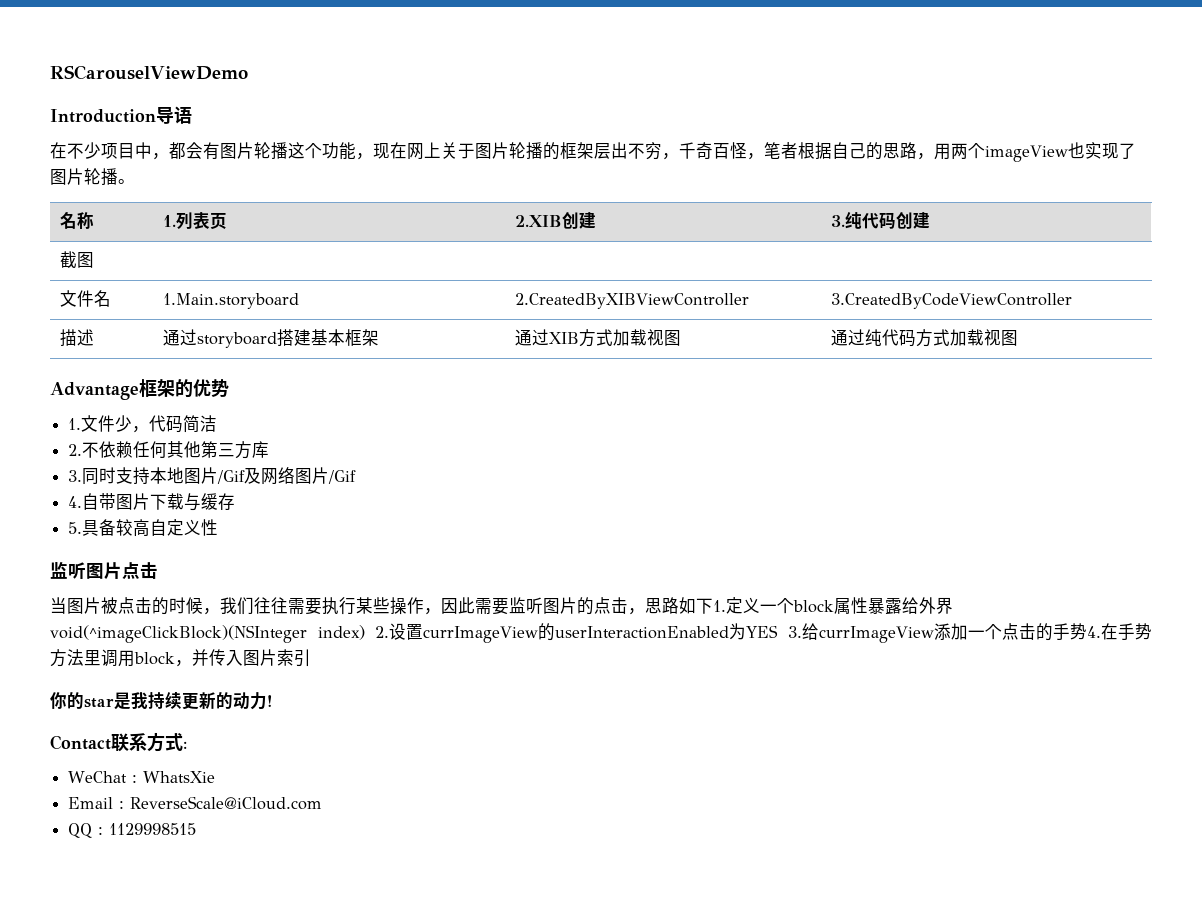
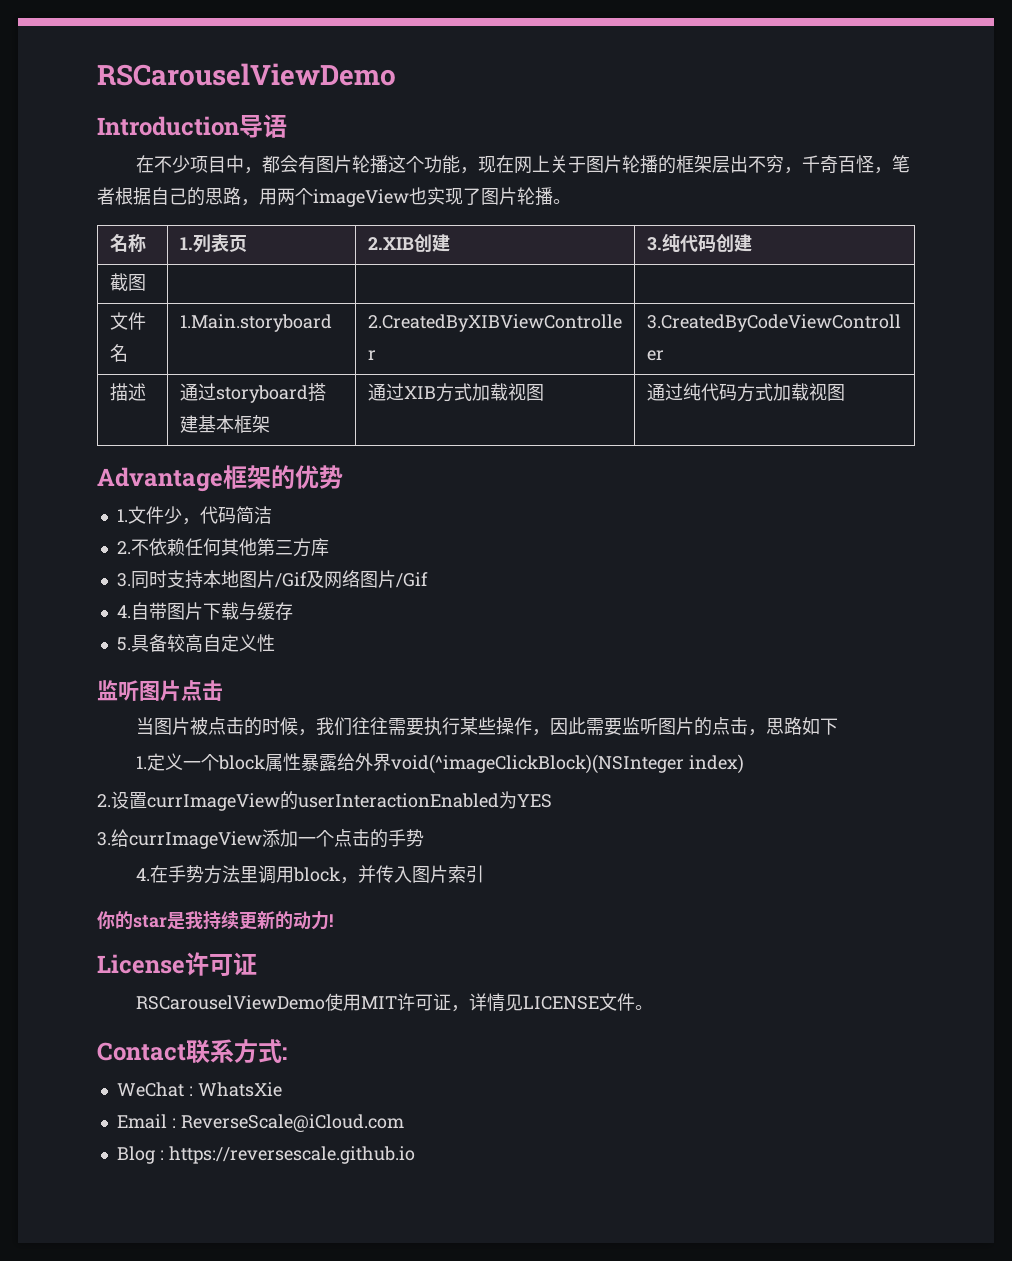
(713, 606) none -> (839, 726) //
(365, 632) none -> (745, 764) //
(779, 631) none -> (552, 801) //
(1087, 631) none -> (424, 838) //
(272, 701) none -> [97,952,257,976] [136,993,654,1012] // License许可证 // RSCarouselViewDemo使用MIT许可证，详情见LICENSE文件。
[68,823,197,838] QQ : 1129998515 -> [116,1146,415,1164] Blog : https://reversescale.github.io

